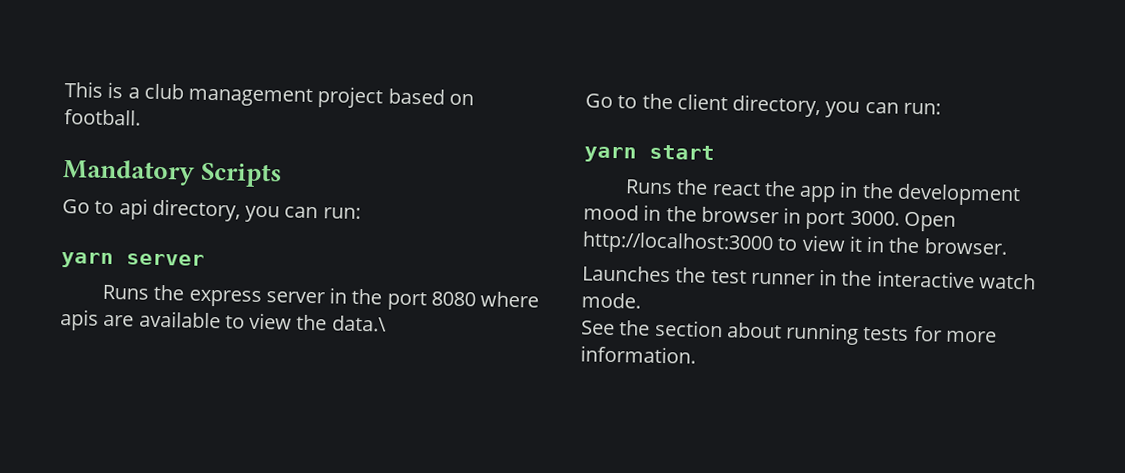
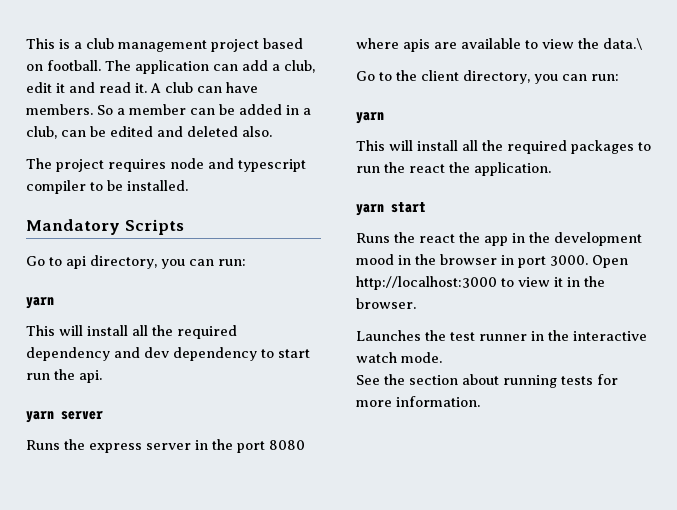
(141, 117) none -> [105,60,315,74] [26,82,258,93] [26,104,311,115] [26,126,272,139] [26,158,306,172] [26,180,188,194] The application can add a club, edit it and read it. A club can have members. So a member can be added in a club, can be edited and deleted also. // The project requires node and typescript compiler to be installed.
(114, 260) none -> [26,325,237,339] [26,347,310,361] [26,369,102,383] [26,411,54,423] // This will install all the required dependency and dev dependency to start run the api. // yarn
(637, 154) none -> [356,140,651,154] [356,162,551,176] [356,204,384,216] // This will install all the required packages to run the react the application. // yarn

